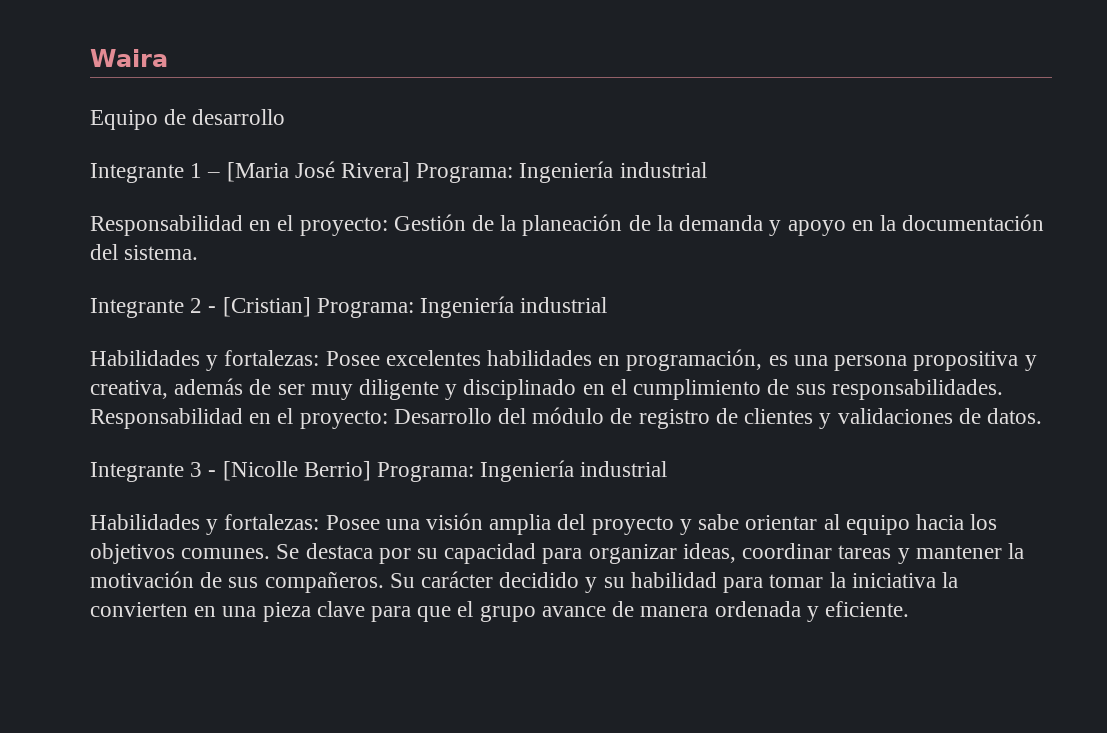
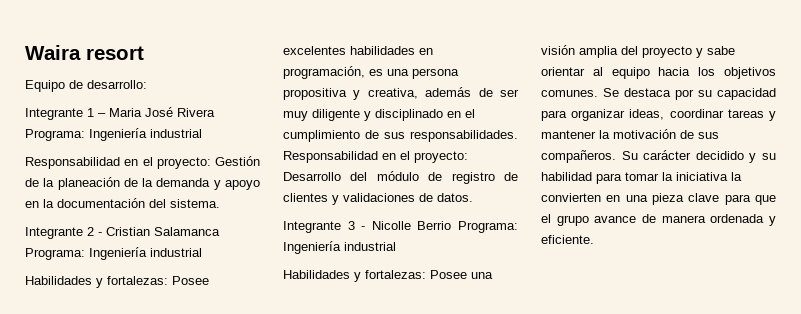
(168, 58) none -> [86,46,144,60] resort
[192,109,286,125] desarrollo -> [87,80,147,89] desarrollo:
[226,161,411,182] [Maria José Rivera] -> [109,107,215,117] Maria José Rivera
[222,297,311,317] [Cristian] -> [106,227,220,236] Cristian Salamanca
[222,461,371,481] [Nicolle Berrio] -> [371,221,452,230] Nicolle Berrio

